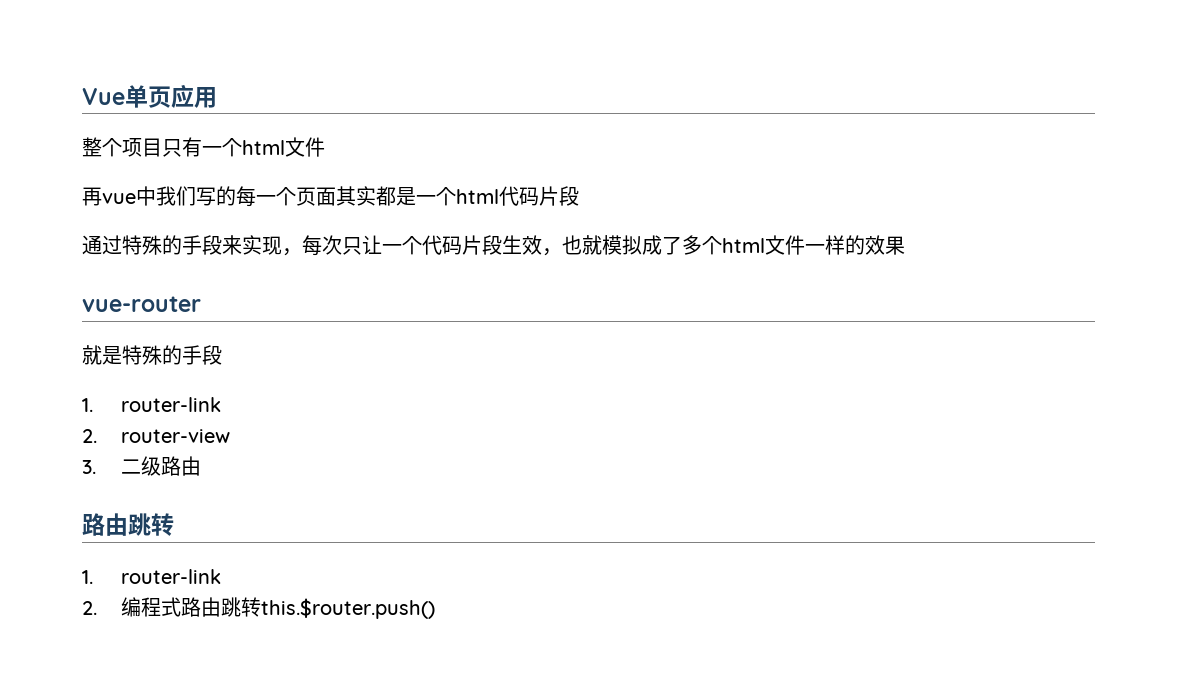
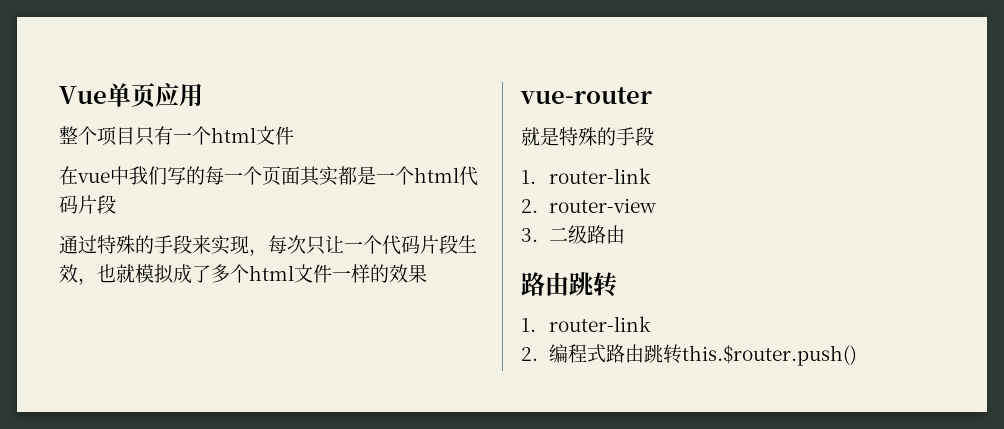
[82,187,102,206] 再 -> [59,166,78,185] 在

